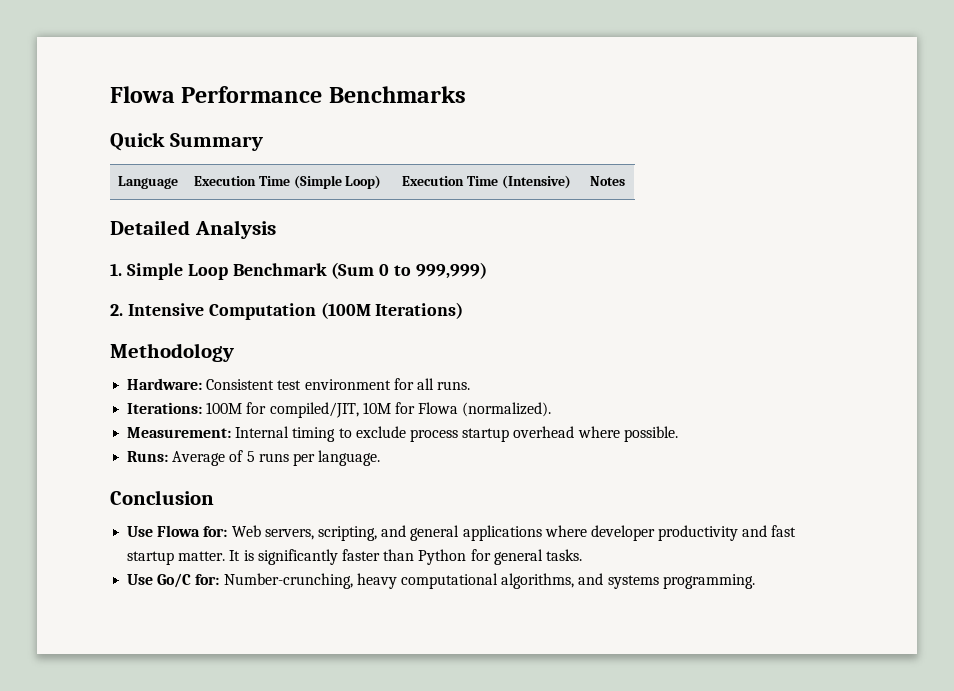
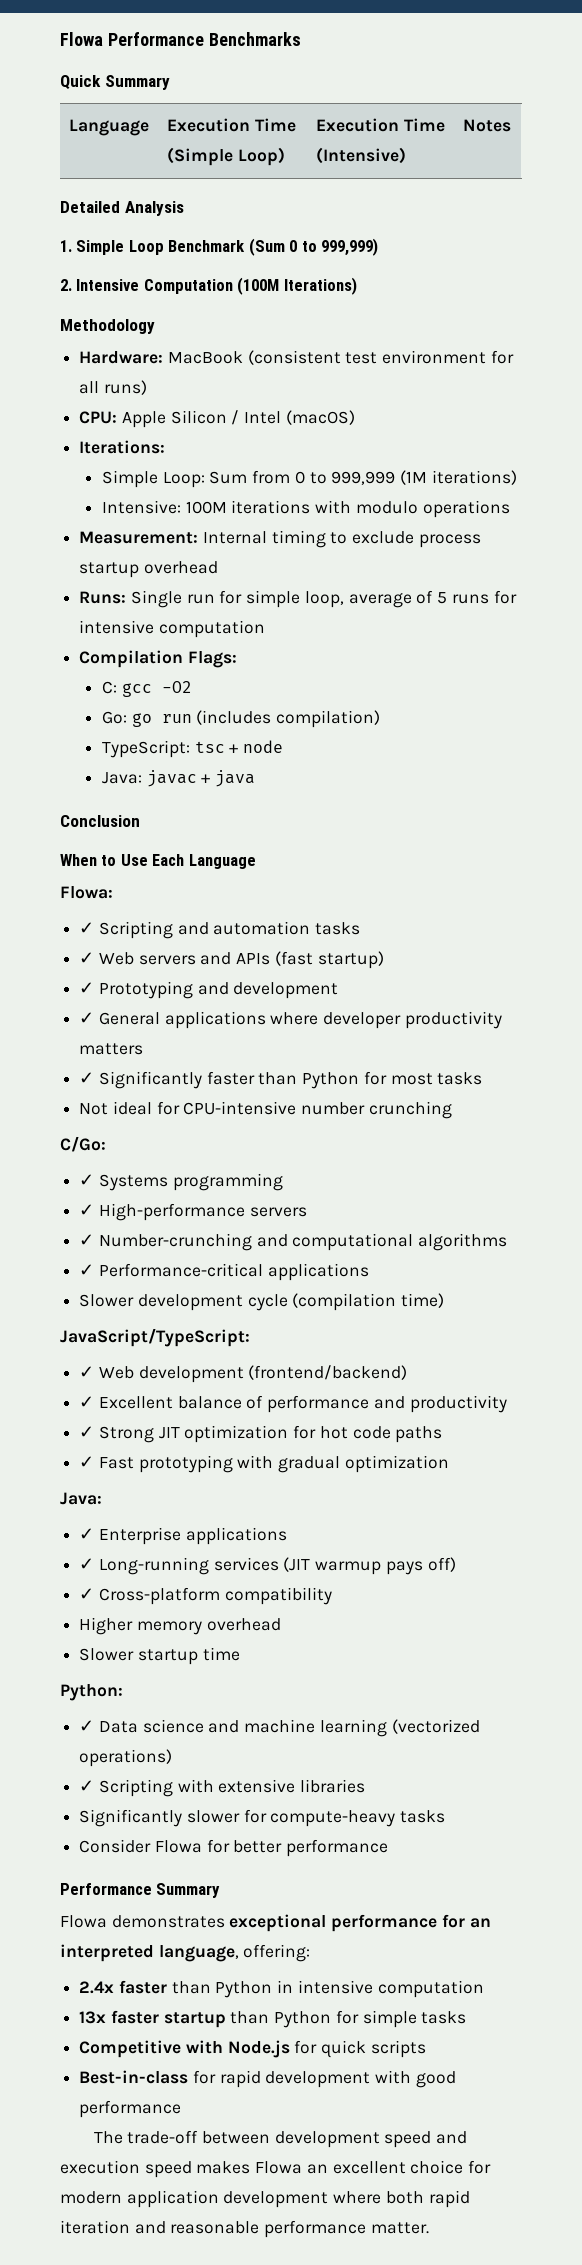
[206,379,275,390] Consistent -> [167,350,341,365] MacBook (consistent
[437,381,471,390] [127,402,552,418] runs. // Iterations: 100M for compiled/JIT, 10M for Flowa (normalized). -> [103,380,147,395] [79,410,355,428] [79,440,166,454] [102,470,517,488] [102,500,510,518] runs) // CPU: Apple Silicon / Intel (macOS) // Iterations: // Simple Loop: Sum from 0 to 999,999 (1M iterations) // Intensive: 100M iterations with modulo operations
[577,426,678,442] where possible. -> (218, 567) none
[172,450,381,466] [110,490,214,505] [127,525,797,541] [127,549,582,565] [127,573,755,589] Average of 5 runs per language. // Conclusion // Use Flowa for: Web servers, scripting, and general applications where developer productivity and fast startup matter. It is significantly faster than Python for general tasks. // Use Go/C for: Number-crunching, heavy computational algorithms, and systems programming. -> [130,590,517,608] [79,620,265,638] [79,650,237,668] [102,681,192,697] [102,710,381,728] [102,740,284,758] [102,770,256,787] [60,815,140,827] [60,854,256,869] [60,886,113,899] [79,921,361,939] [79,951,384,969] [79,981,339,999] [79,1011,502,1029] [79,1043,144,1055] [79,1071,483,1089] [79,1101,452,1119] [60,1136,106,1152] [79,1173,283,1191] [79,1203,307,1221] [79,1233,508,1251] [79,1263,369,1281] [79,1293,445,1311] [60,1328,250,1347] [79,1365,408,1383] [79,1395,507,1413] [79,1425,443,1443] [79,1455,449,1473] [60,1492,102,1505] [79,1527,287,1545] [79,1557,456,1575] [79,1587,332,1605] [79,1617,281,1635] [79,1647,240,1665] [60,1684,123,1701] [79,1719,480,1737] [79,1749,173,1767] [79,1779,366,1797] [79,1809,446,1827] [79,1839,389,1857] [60,1883,221,1898] [60,1914,491,1932] [60,1944,311,1962] [79,1980,484,1998] [79,2010,467,2028] [79,2040,426,2058] [79,2070,456,2088] [79,2100,182,2118] [93,2130,468,2148] [60,2160,492,2178] [60,2190,470,2208] [60,2220,429,2238] Single run for simple loop, average of 5 runs for intensive computation // Compilation Flags: // C: gcc -O2 // Go: go run (includes compilation) // TypeScript: tsc + node // Java: javac + java // Conclusion // When to Use Each Language // Flowa: // ✓ Scripting and automation tasks // ✓ Web servers and APIs (fast startup) // ✓ Prototyping and development // ✓ General applications where developer productivity matters // ✓ Significantly faster than Python for most tasks // Not ideal for CPU-intensive number crunching // C/Go: // ✓ Systems programming // ✓ High-performance servers // ✓ Number-crunching and computational algorithms // ✓ Performance-critical applications // Slower development cycle (compilation time) // JavaScript/TypeScript: // ✓ Web development (frontend/backend) // ✓ Excellent balance of performance and productivity // ✓ Strong JIT optimization for hot code paths // ✓ Fast prototyping with gradual optimization // Java: // ✓ Enterprise applications // ✓ Long-running services (JIT warmup pays off) // ✓ Cross-platform compatibility // Higher memory overhead // Slower startup time // Python: // ✓ Data science and machine learning (vectorized operations) // ✓ Scripting with extensive libraries // Significantly slower for compute-heavy tasks // Consider Flowa for better performance // Performance Summary // Flowa demonstrates exceptional performance for an interpreted language, offering: // 2.4x faster than Python in intensive computation // 13x faster startup than Python for simple tasks // Competitive with Node.js for quick scripts // Best-in-class for rapid development with good performance // The trade-off between development speed and execution speed makes Flowa an excellent choice for modern application development where both rapid iteration and reasonable performance matter.

